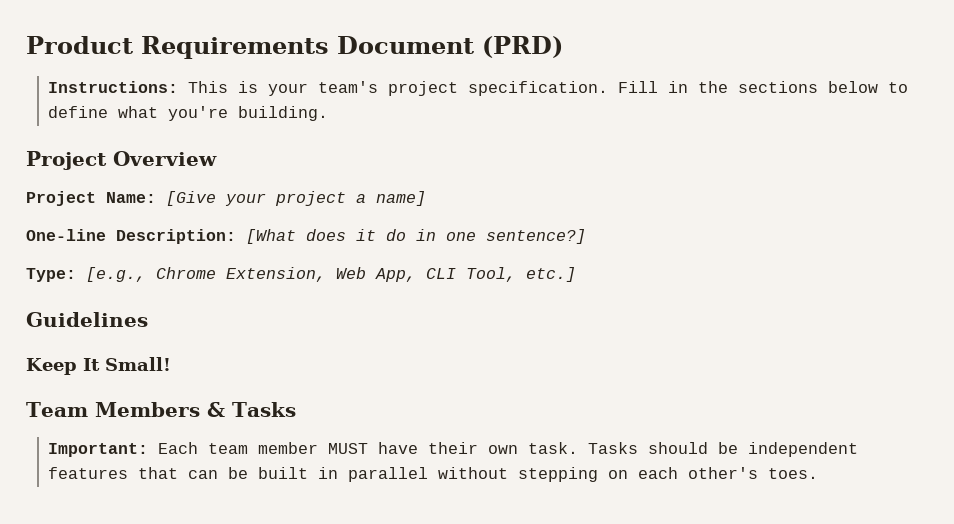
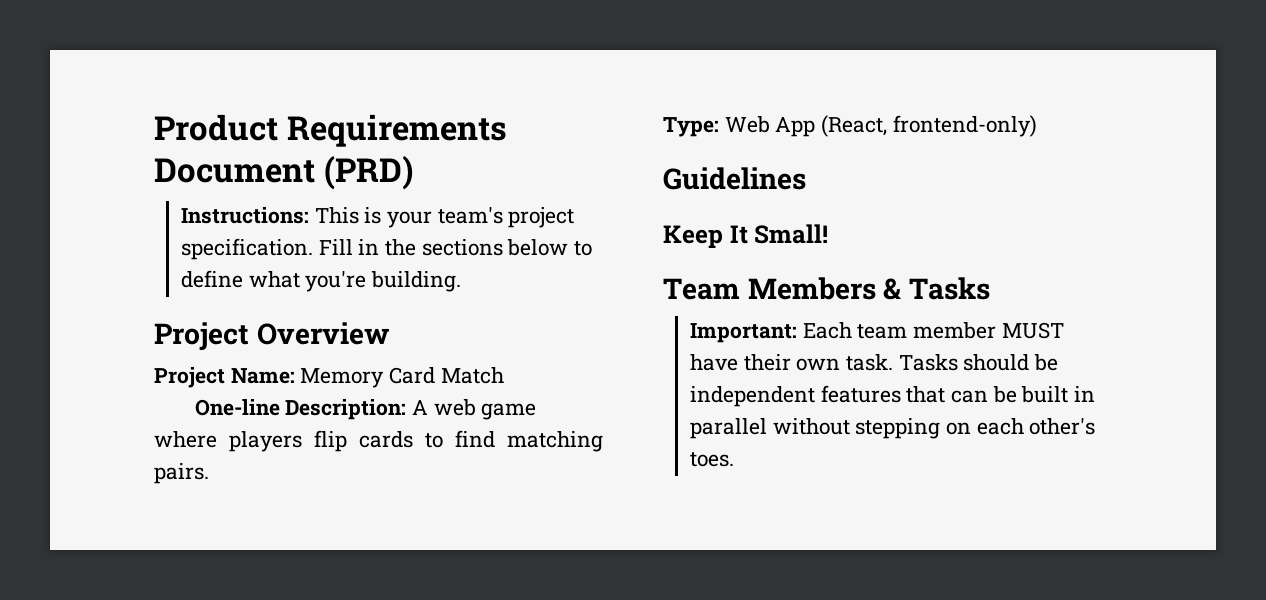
[166,191,426,206] [26,229,586,244] [26,267,576,282] [Give your project a name] // One-line Description: [What does it do in one sentence?] // Type: [e.g., Chrome Extension, Web App, CLI Tool, etc.] -> [300,367,504,388] [194,399,537,420] [154,430,603,452] [154,463,209,484] [663,115,1037,137] Memory Card Match // One-line Description: A web game where players flip cards to find matching pairs. // Type: Web App (React, frontend-only)

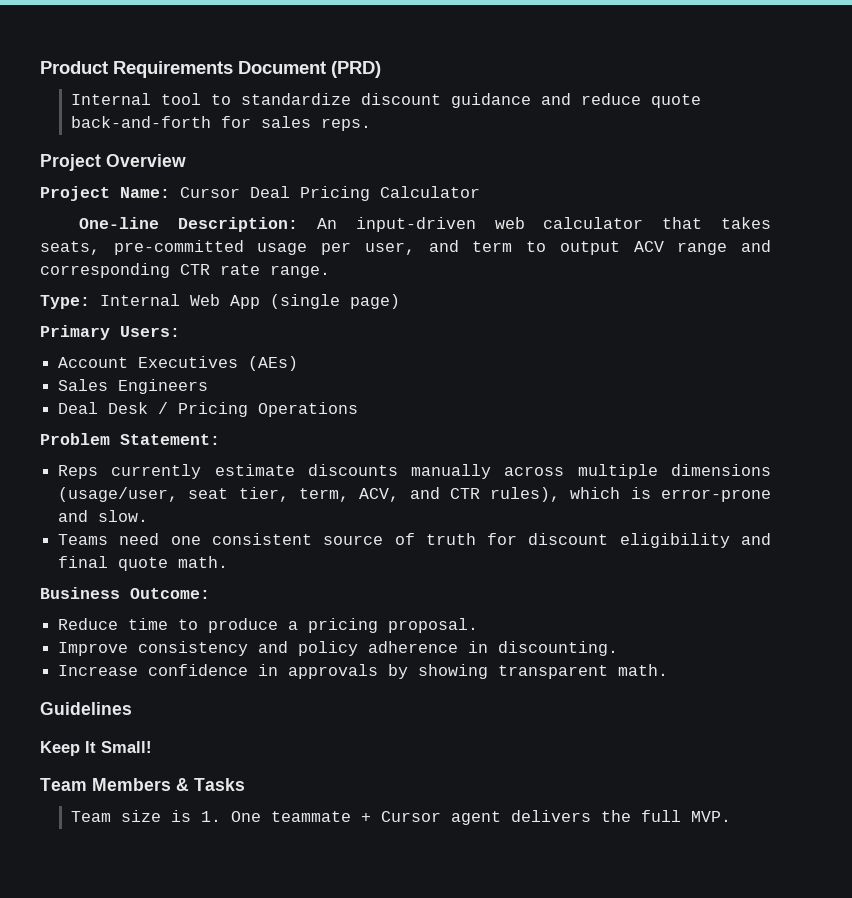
[180,207,575,228] [180,238,593,260] [180,270,461,292] [154,322,390,351] [154,367,504,388] [194,399,537,420] [154,430,603,452] [154,463,209,484] Instructions: This is your team's project specification. Fill in the sections below to define what you're building. // Project Overview // Project Name: Memory Card Match // One-line Description: A web game where players flip cards to find matching pairs. -> [70,93,701,108] [70,116,371,131] [40,154,186,171] [40,186,480,201] [79,217,771,232] [40,240,772,255] [40,263,330,278] Internal tool to standardize discount guidance and reduce quote back-and-forth for sales reps. // Project Overview // Project Name: Cursor Deal Pricing Calculator // One-line Description: An input-driven web calculator that takes seats, pre-committed usage per user, and term to output ACV range and corresponding CTR rate range.
(719, 127) none -> [100,294,180,306] Internal
[821,115,1037,137] (React, frontend-only) -> [270,294,400,309] [40,325,180,340] [58,356,299,371] [58,379,209,394] [58,402,359,417] [40,433,220,445] [58,464,771,479] [58,487,771,502] [58,510,149,522] [58,533,771,548] [58,556,229,571] [40,587,210,599] [58,618,479,633] [58,641,619,656] [58,664,669,679] (single page) // Primary Users: // Account Executives (AEs) // Sales Engineers // Deal Desk / Pricing Operations // Problem Statement: // Reps currently estimate discounts manually across multiple dimensions (usage/user, seat tier, term, ACV, and CTR rules), which is error-prone and slow. // Teams need one consistent source of truth for discount eligibility and final quote math. // Business Outcome: // Reduce time to produce a pricing proposal. // Improve consistency and policy adherence in discounting. // Increase confidence in approvals by showing transparent math.
[689,322,1064,343] [689,354,1059,371] [689,385,1096,407] [689,418,1096,439] [689,452,734,467] Important: Each team member MUST have their own task. Tasks should be independent features that can be built in parallel without stepping on each other's toes. -> [70,810,731,825] Team size is 1. One teammate + Cursor agent delivers the full MVP.

